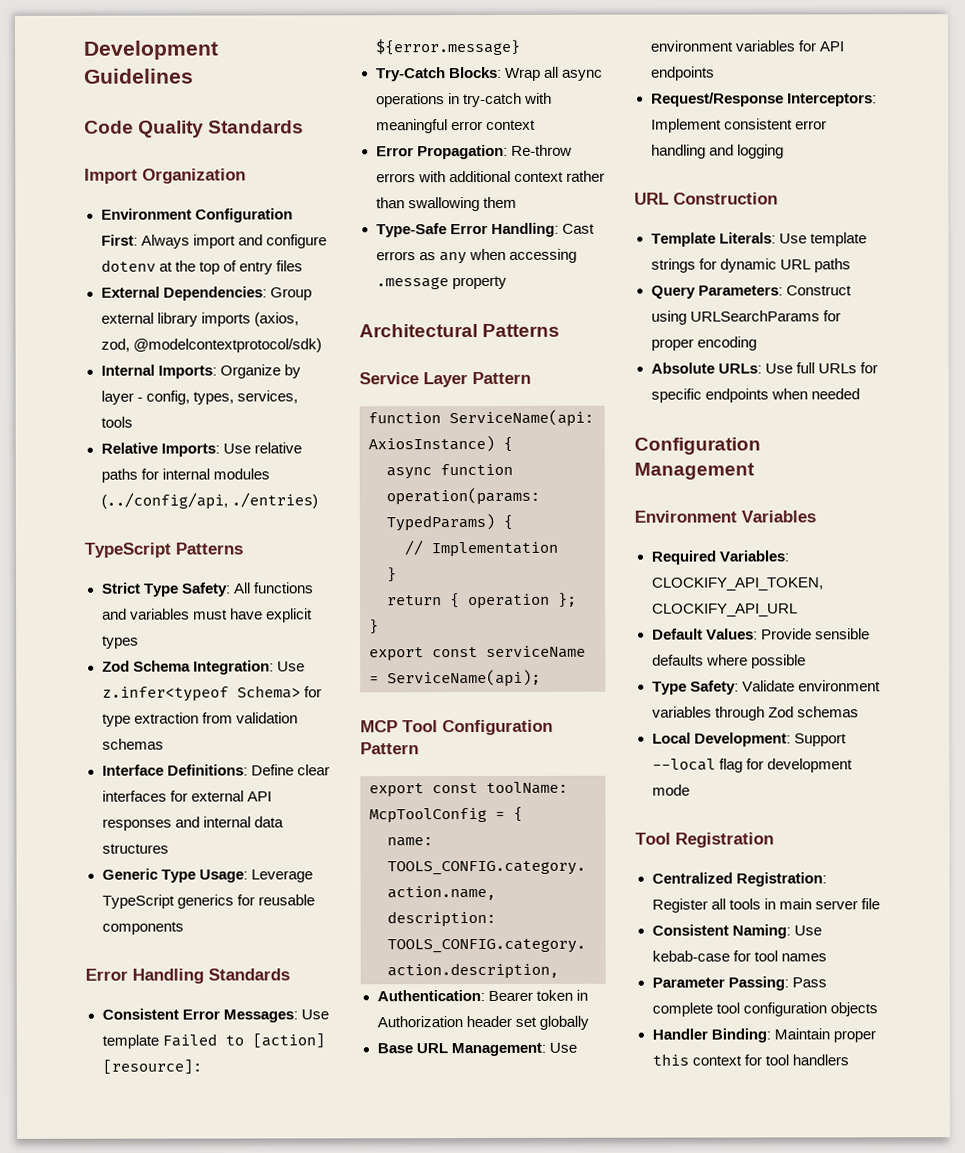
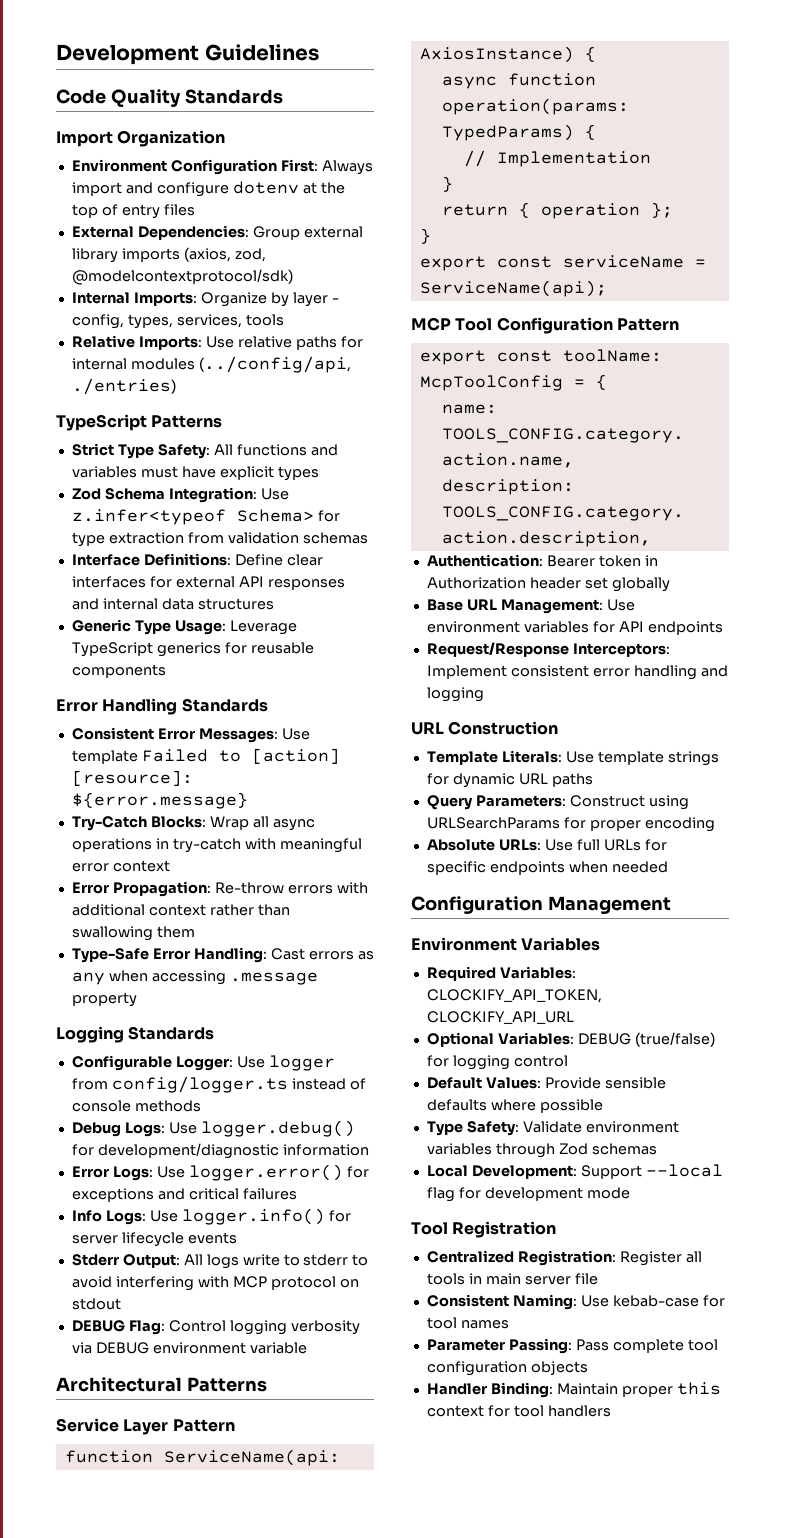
(507, 282) none -> [56,1026,215,1043] [71,1055,335,1071] [71,1076,366,1093] [71,1100,201,1112] [71,1120,355,1137] [71,1143,369,1159] [71,1164,369,1181] [71,1188,297,1202] [71,1208,351,1225] [71,1232,237,1247] [71,1254,369,1269] [71,1276,359,1291] [71,1298,121,1310] [71,1320,360,1335] [71,1342,307,1354] // Logging Standards // Configurable Logger: Use logger from config/logger.ts instead of console methods // Debug Logs: Use logger.debug() for development/diagnostic information // Error Logs: Use logger.error() for exceptions and critical failures // Info Logs: Use logger.info() for server lifecycle events // Stderr Output: All logs write to stderr to avoid interfering with MCP protocol on stdout // DEBUG Flag: Control logging verbosity via DEBUG environment variable
(798, 610) none -> [426,1032,715,1047] [426,1055,568,1070] // Optional Variables: DEBUG (true/false) for logging control

